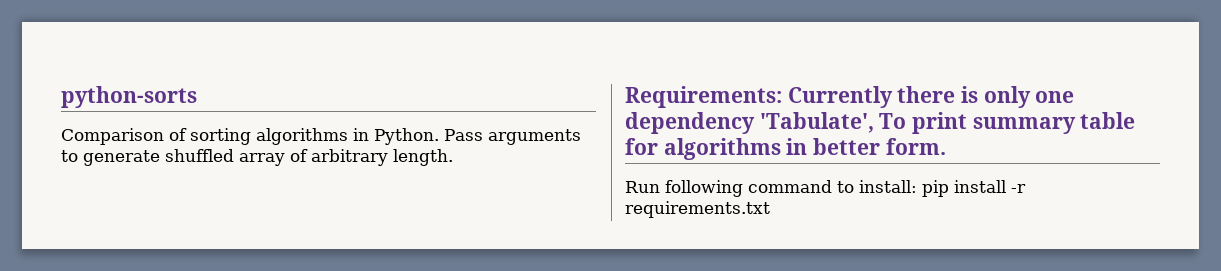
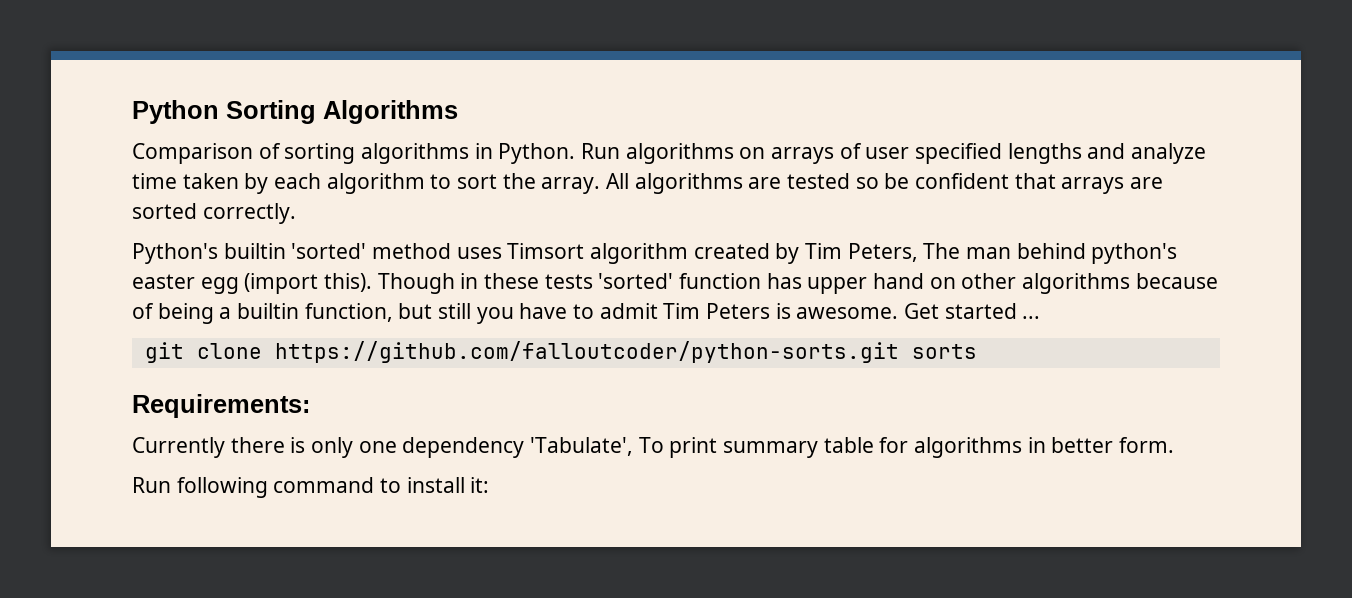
[61,86,197,108] python-sorts -> [132,100,458,124] Python Sorting Algorithms
[444,129,581,145] [61,149,453,166] Pass arguments to generate shuffled array of arbitrary length. -> [581,143,1207,164] [132,173,1164,194] [132,203,296,224] [132,243,1178,264] [132,273,1218,294] [132,303,1041,324] [144,341,977,363] Run algorithms on arrays of user specified lengths and analyze time taken by each algorithm to sort the array. All algorithms are tested so be confident that arrays are sorted correctly. // Python's builtin 'sorted' method uses Timsort algorithm created by Tim Peters, The man behind python's easter egg (import this). Though in these tests 'sorted' function has upper hand on other algorithms because of being a builtin function, but still you have to admit Tim Peters is awesome. Get started ... // git clone https://github.com/falloutcoder/python-sorts.git sorts
(782, 97) none -> (310, 406) //
[859,180,1026,197] [625,201,770,218] install: pip install -r requirements.txt -> [406,477,490,493] install it:

